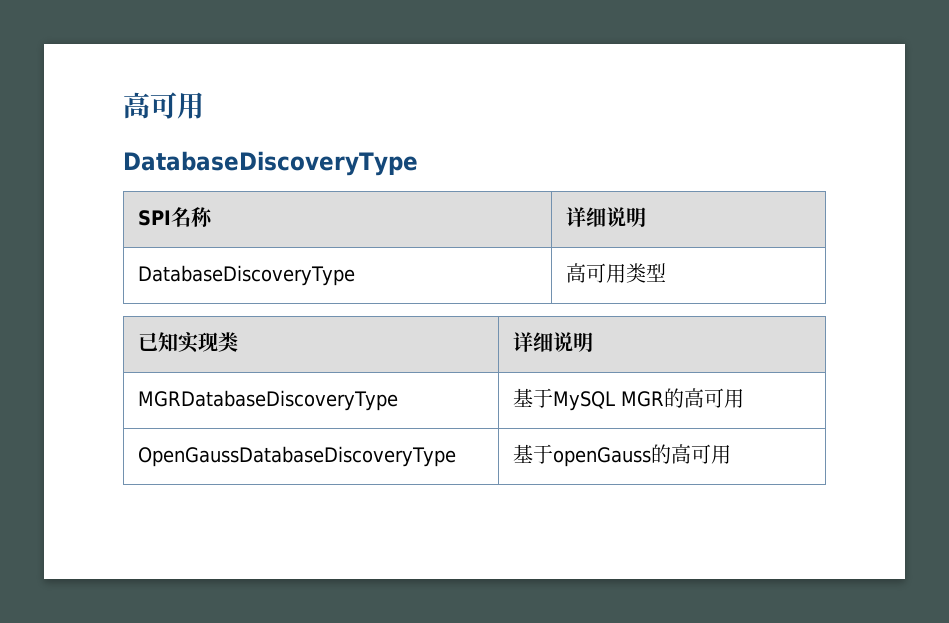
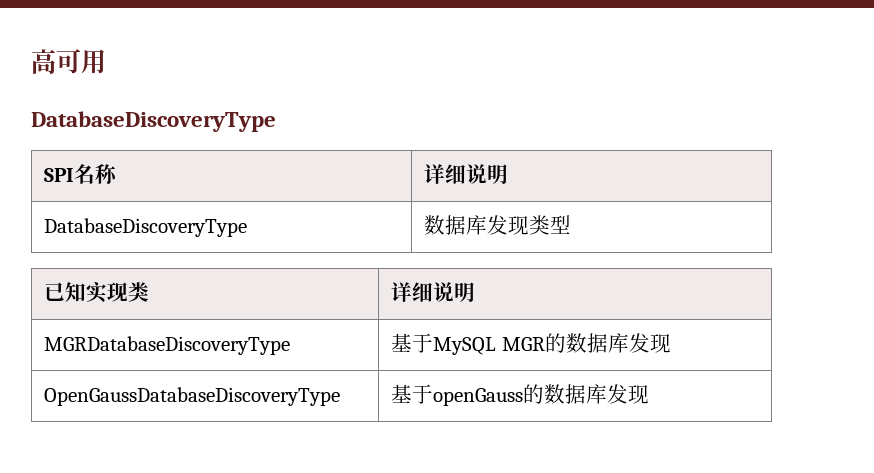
[565,263,626,283] 高可用 -> [424,215,530,235] 数据库发现
[683,388,744,408] 高可用 -> [565,333,671,353] 数据库发现
[670,444,731,464] 高可用 -> [544,384,650,404] 数据库发现

